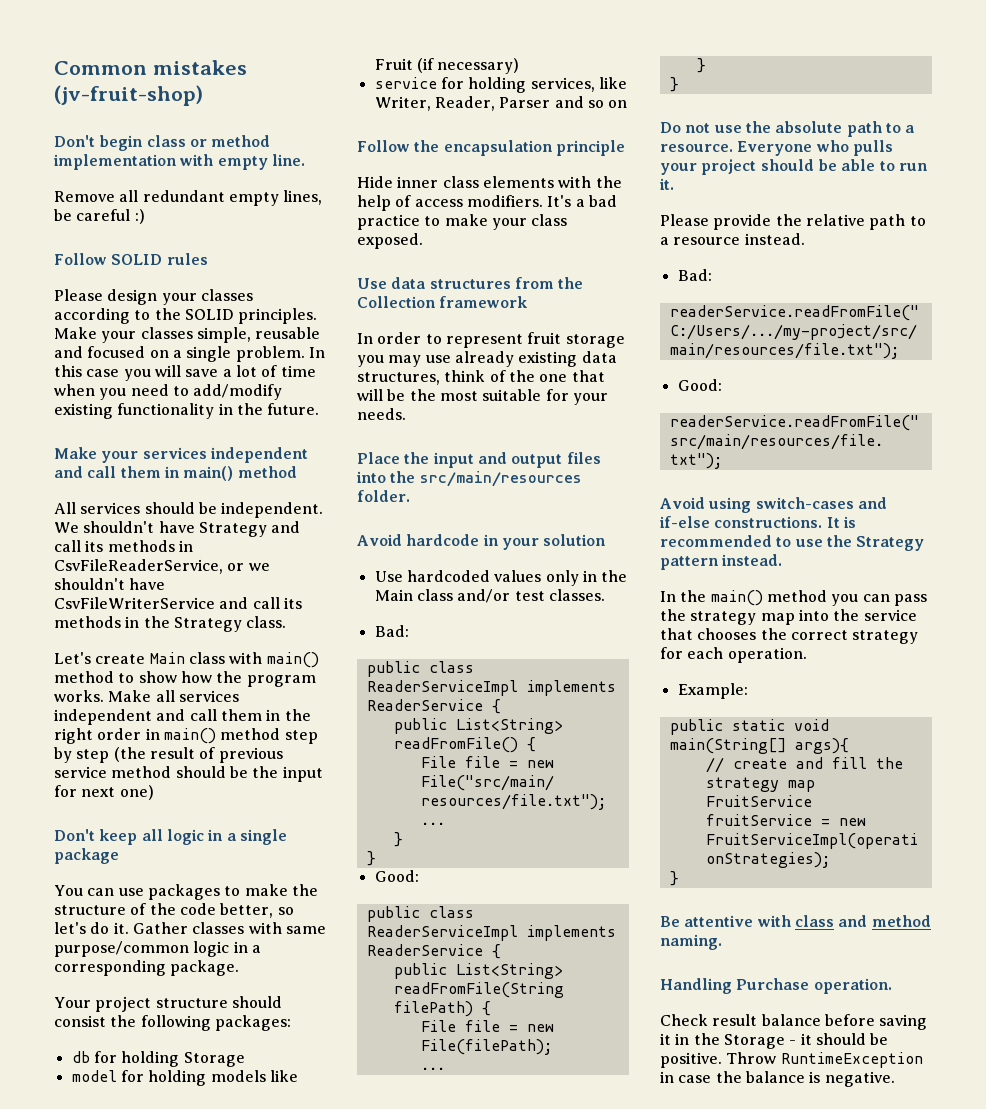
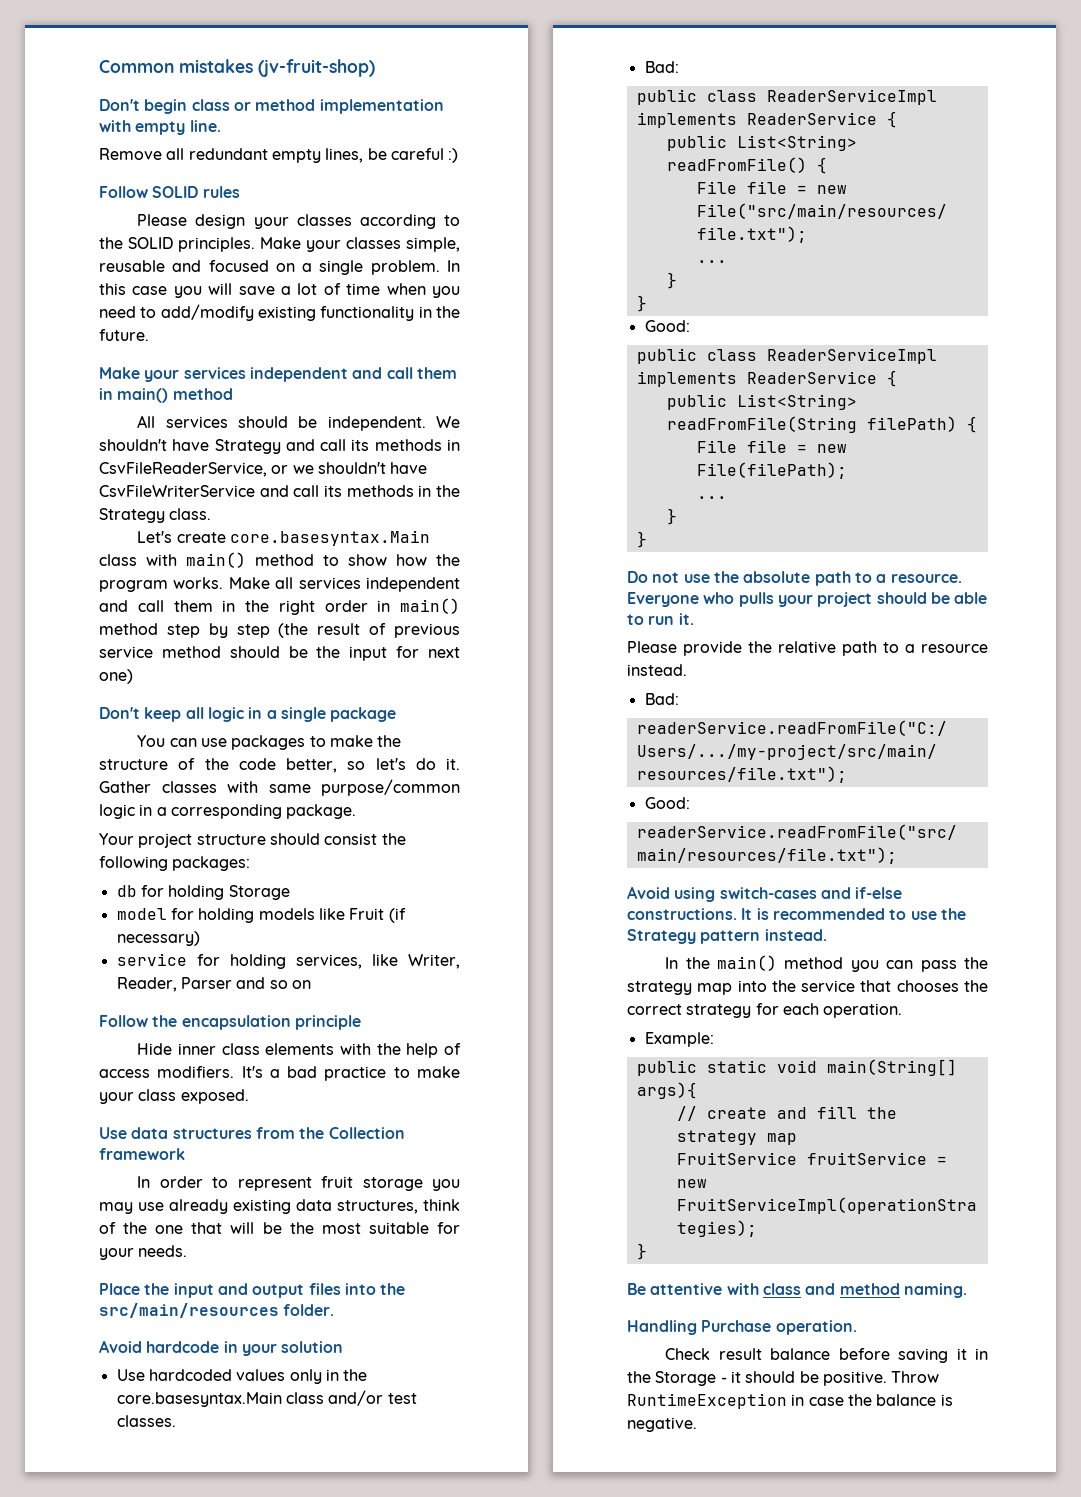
[149,652,185,664] Main -> [229,530,430,546] core.basesyntax.Main
[374,589,413,601] Main -> [116,1392,282,1407] core.basesyntax.Main

